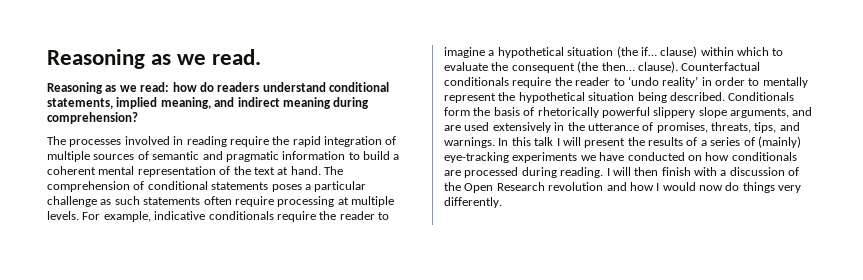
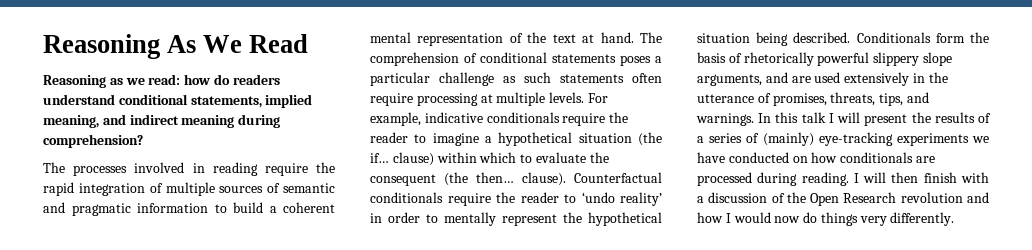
[47,49,262,69] Reasoning as we read. -> [43,34,309,59] Reasoning As We Read

